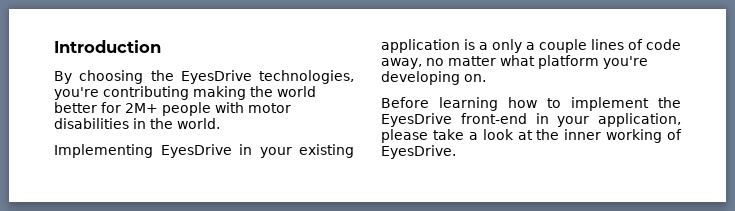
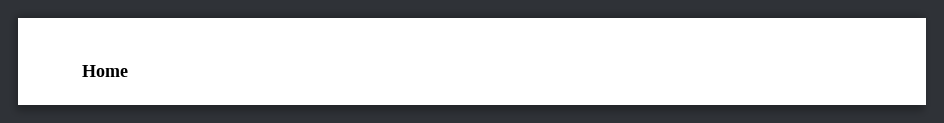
[54,40,161,53] [54,70,354,84] [54,86,316,100] [54,102,291,116] [54,118,220,129] [54,144,354,158] [381,39,681,53] [381,55,648,69] [381,71,486,85] [381,97,681,111] [381,113,681,127] [381,129,682,143] [381,145,456,159] Introduction // By choosing the EyesDrive technologies, you're contributing making the world better for 2M+ people with motor disabilities in the world. // Implementing EyesDrive in your existing application is a only a couple lines of code away, no matter what platform you're developing on. // Before learning how to implement the EyesDrive front-end in your application, please take a look at the inner working of EyesDrive. -> [82,65,128,77] Home

